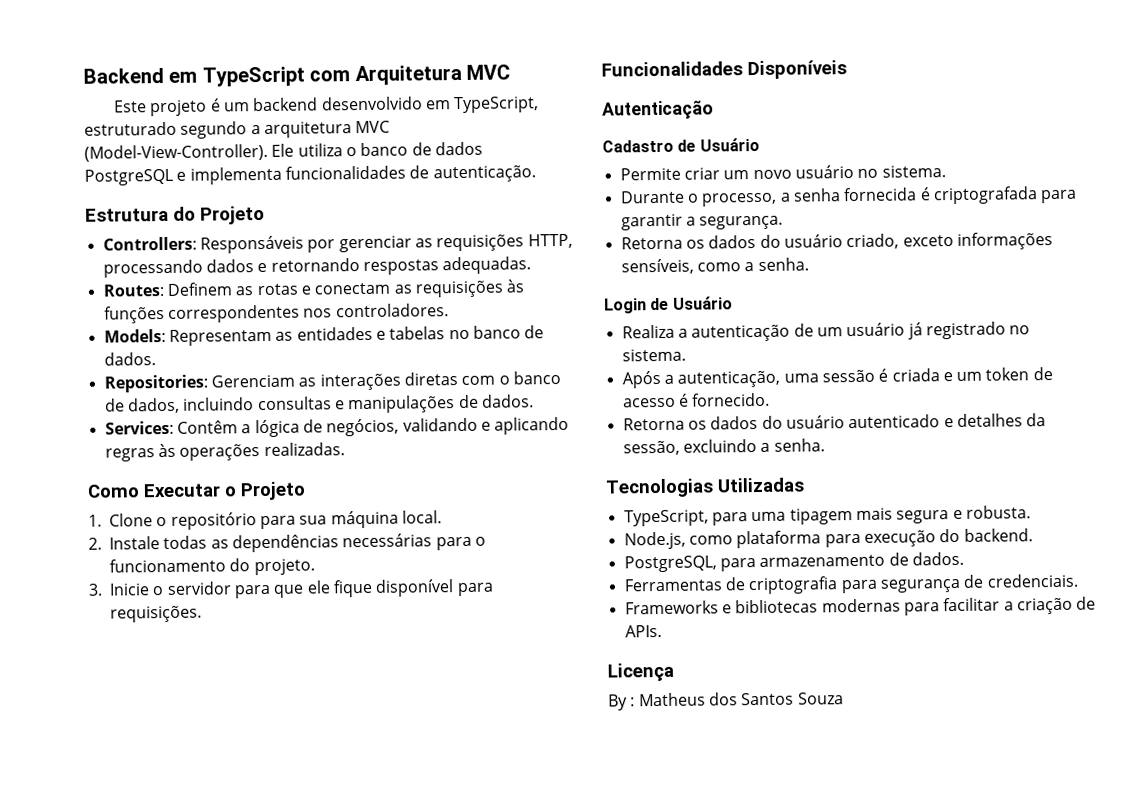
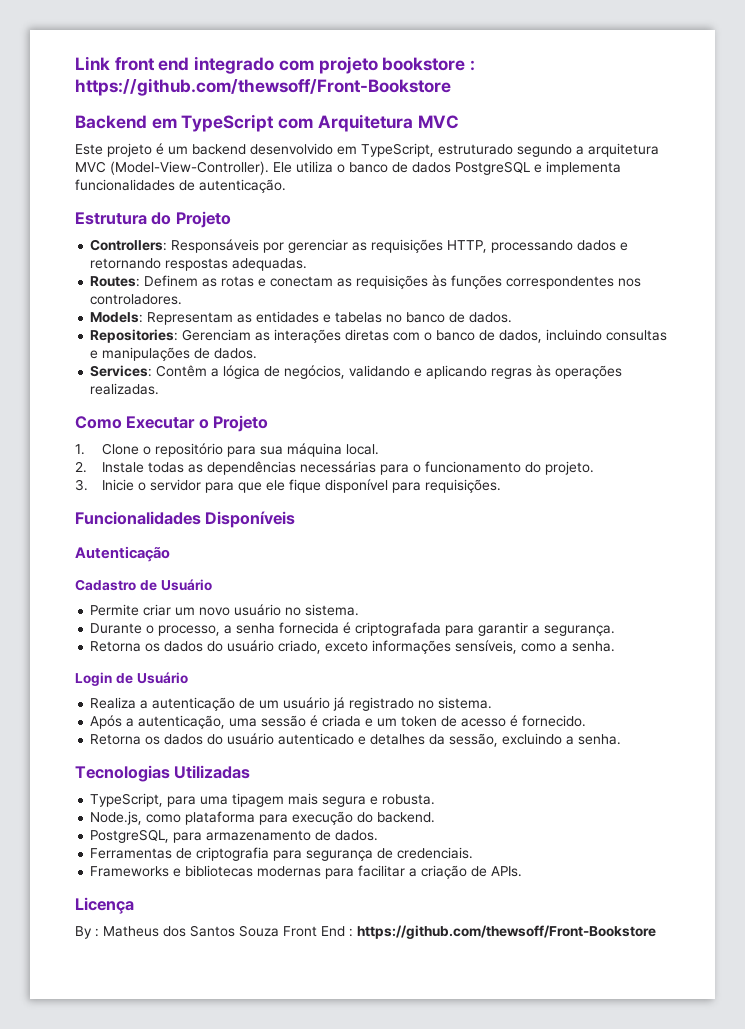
(83, 76) none -> [75,56,476,74] [75,78,451,96] Link front end integrado com projeto bookstore : https://github.com/thewsoff/Front-Bookstore //
(844, 698) none -> [283,925,656,939] Front End : https://github.com/thewsoff/Front-Bookstore

